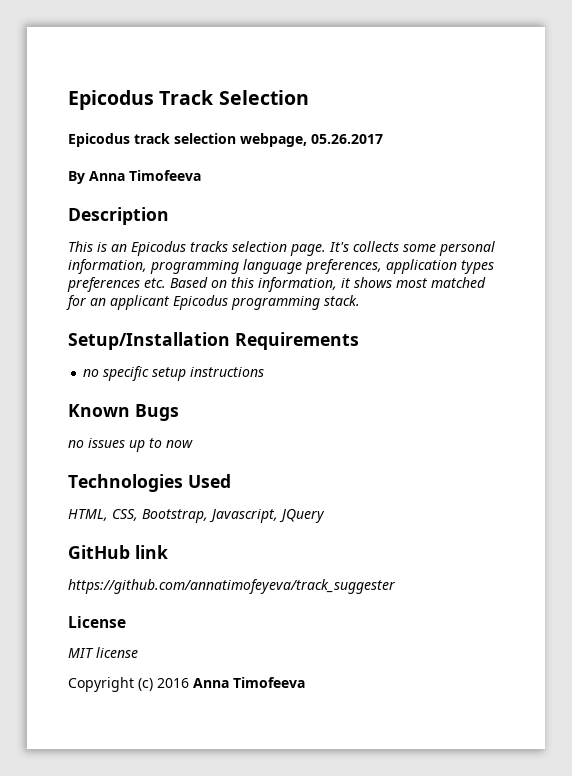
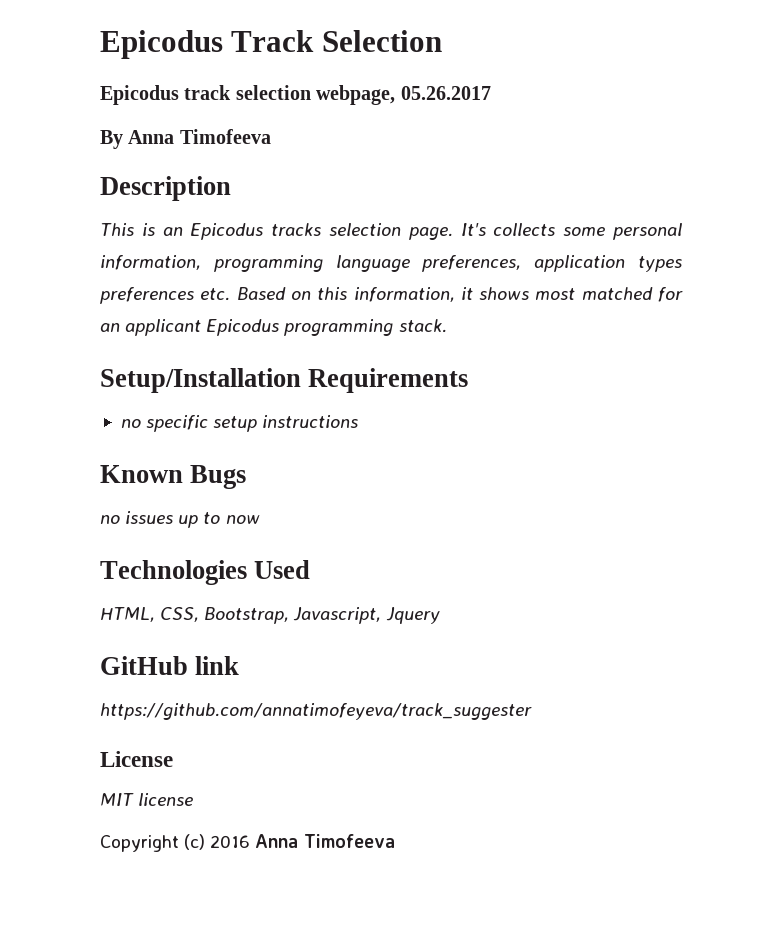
[279,509,325,523] JQuery -> [385,607,440,624] Jquery

